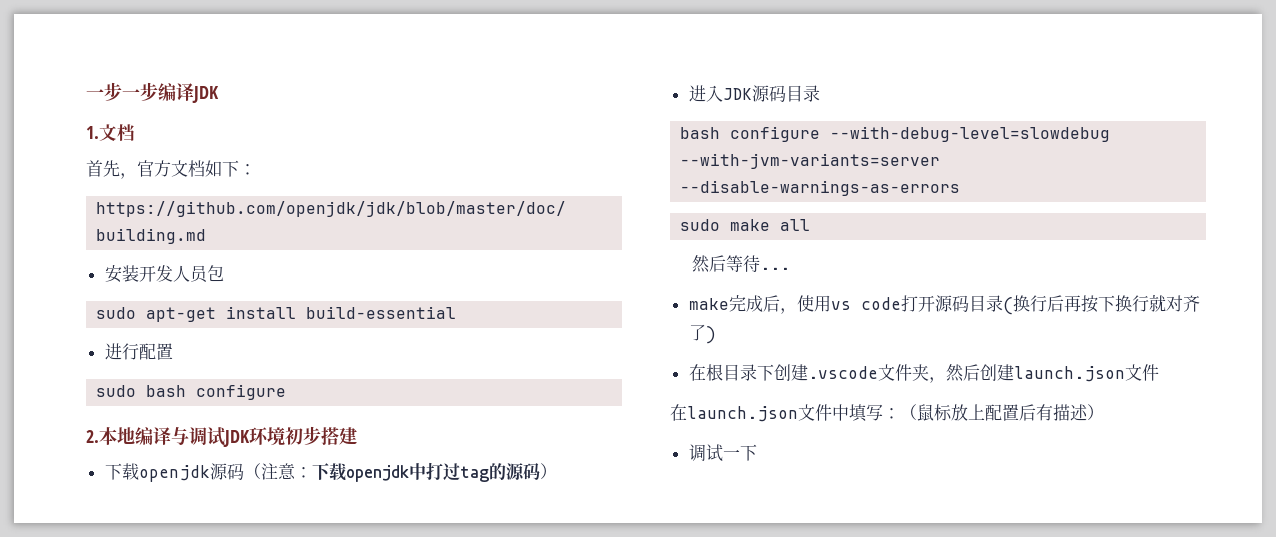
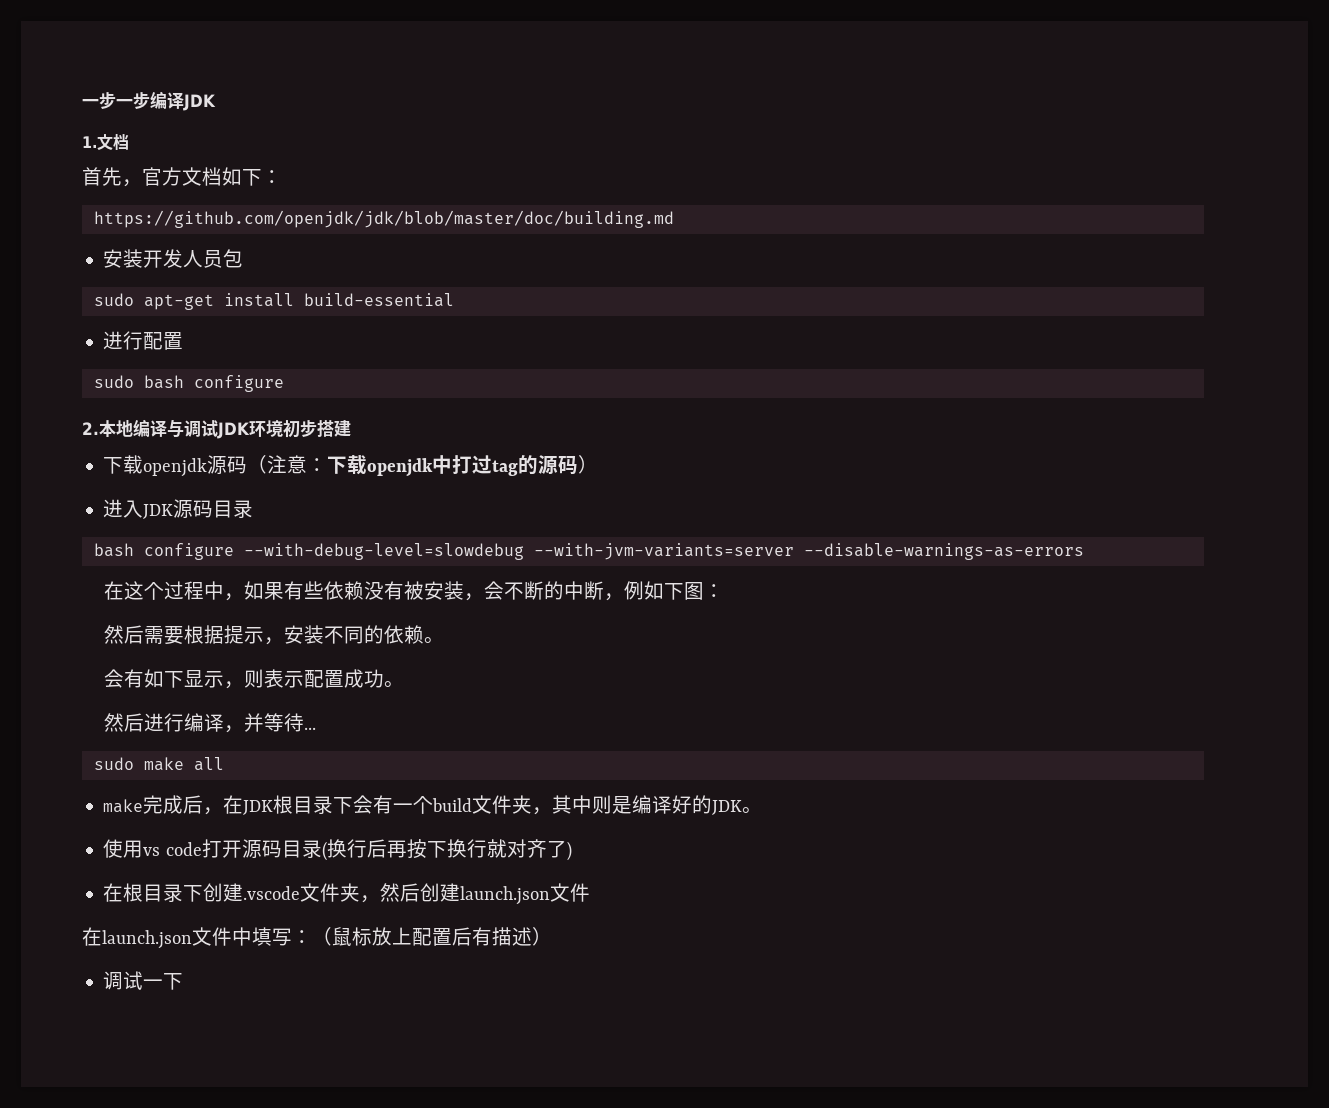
(961, 188) none -> [104,581,725,601] [104,625,445,645] [104,669,405,689] [104,713,317,733] // 在这个过程中，如果有些依赖没有被安装，会不断的中断，例如下图： // 然后需要根据提示，安装不同的依赖。 // 会有如下显示，则表示配置成功。 // 然后进行编译，并等待...
[692,255,791,273] // 然后等待... -> (224, 764) none
(797, 311) none -> [223,795,763,815] 在JDK根目录下会有一个build文件夹，其中则是编译好的JDK。 //

